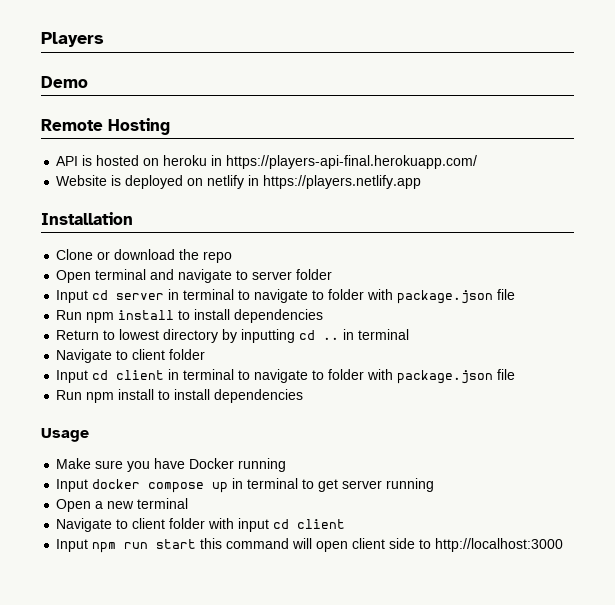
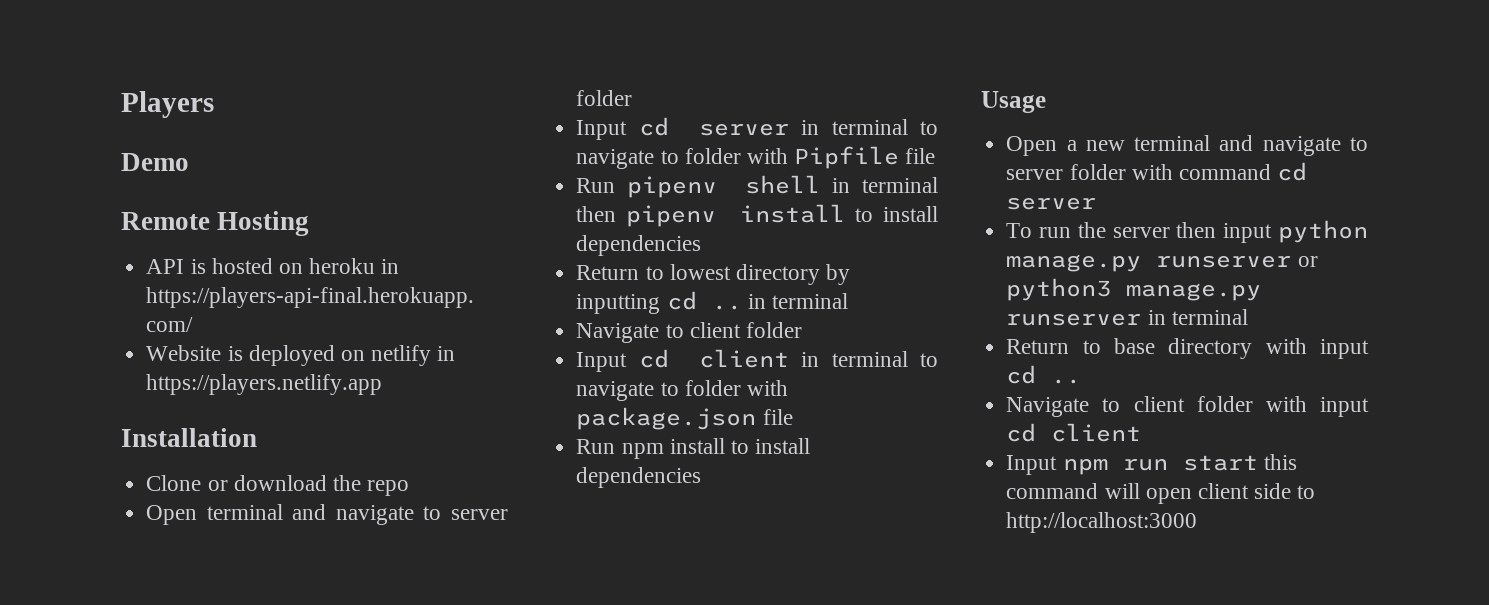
[397,289,516,304] [56,310,115,323] package.json file // Run npm -> [794,146,936,169] [576,175,938,198] [576,205,717,227] Pipfile file // Run pipenv shell in terminal then pipenv
[56,458,287,472] [56,478,435,493] [56,498,189,512] Make sure you have Docker running // Input docker compose up in terminal to get server running // Open a new terminal -> [1006,135,1368,156] [1006,162,1308,181] [1006,197,1097,210] [1006,220,1368,243] [1006,254,1318,272] [1006,278,1262,301] [1006,309,1248,326] [1006,338,1369,359] [1006,365,1082,384] Open a new terminal and navigate to server folder with command cd server // To run the server then input python manage.py runserver or python3 manage.py runserver in terminal // Return to base directory with input cd ..

